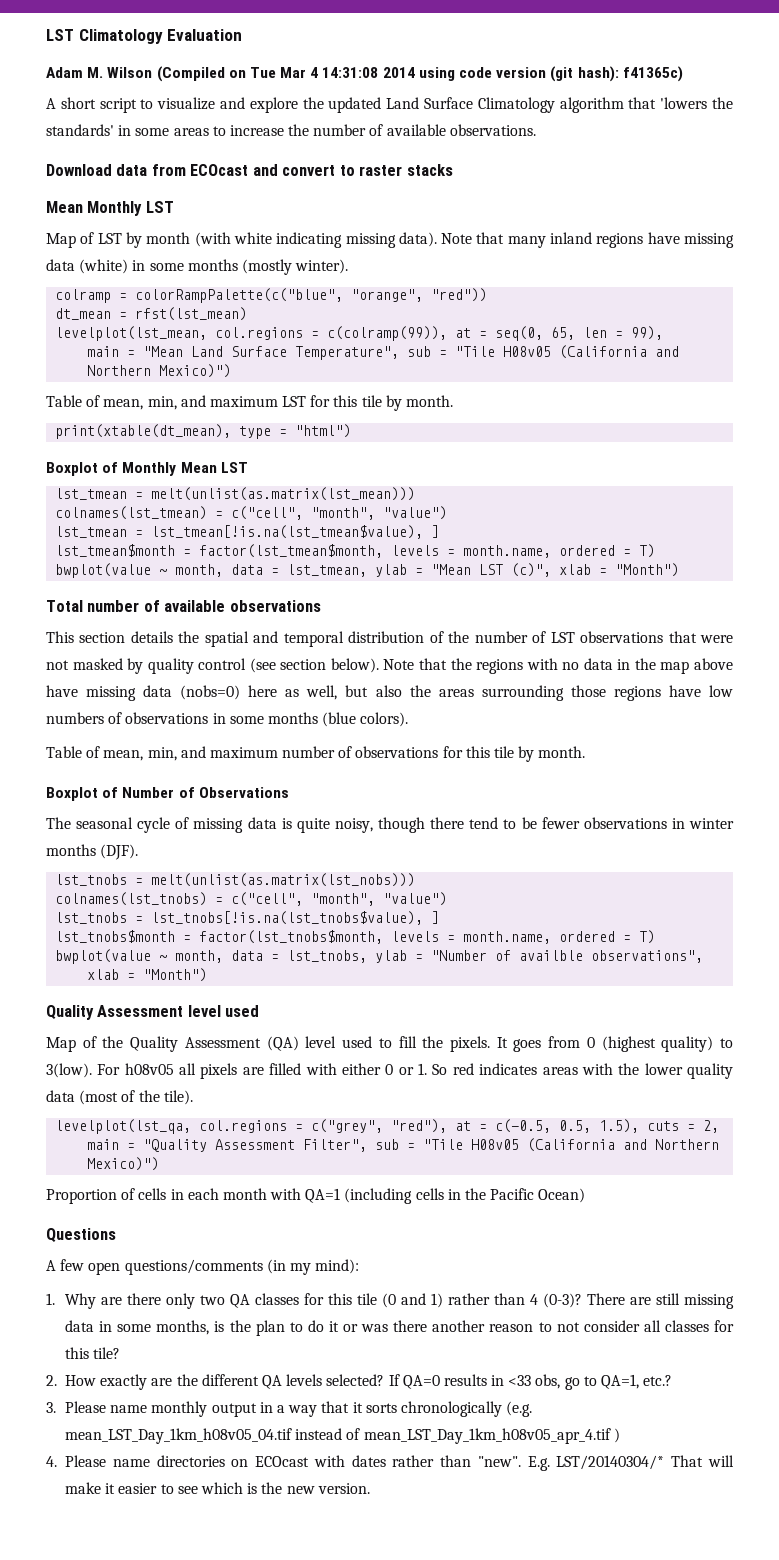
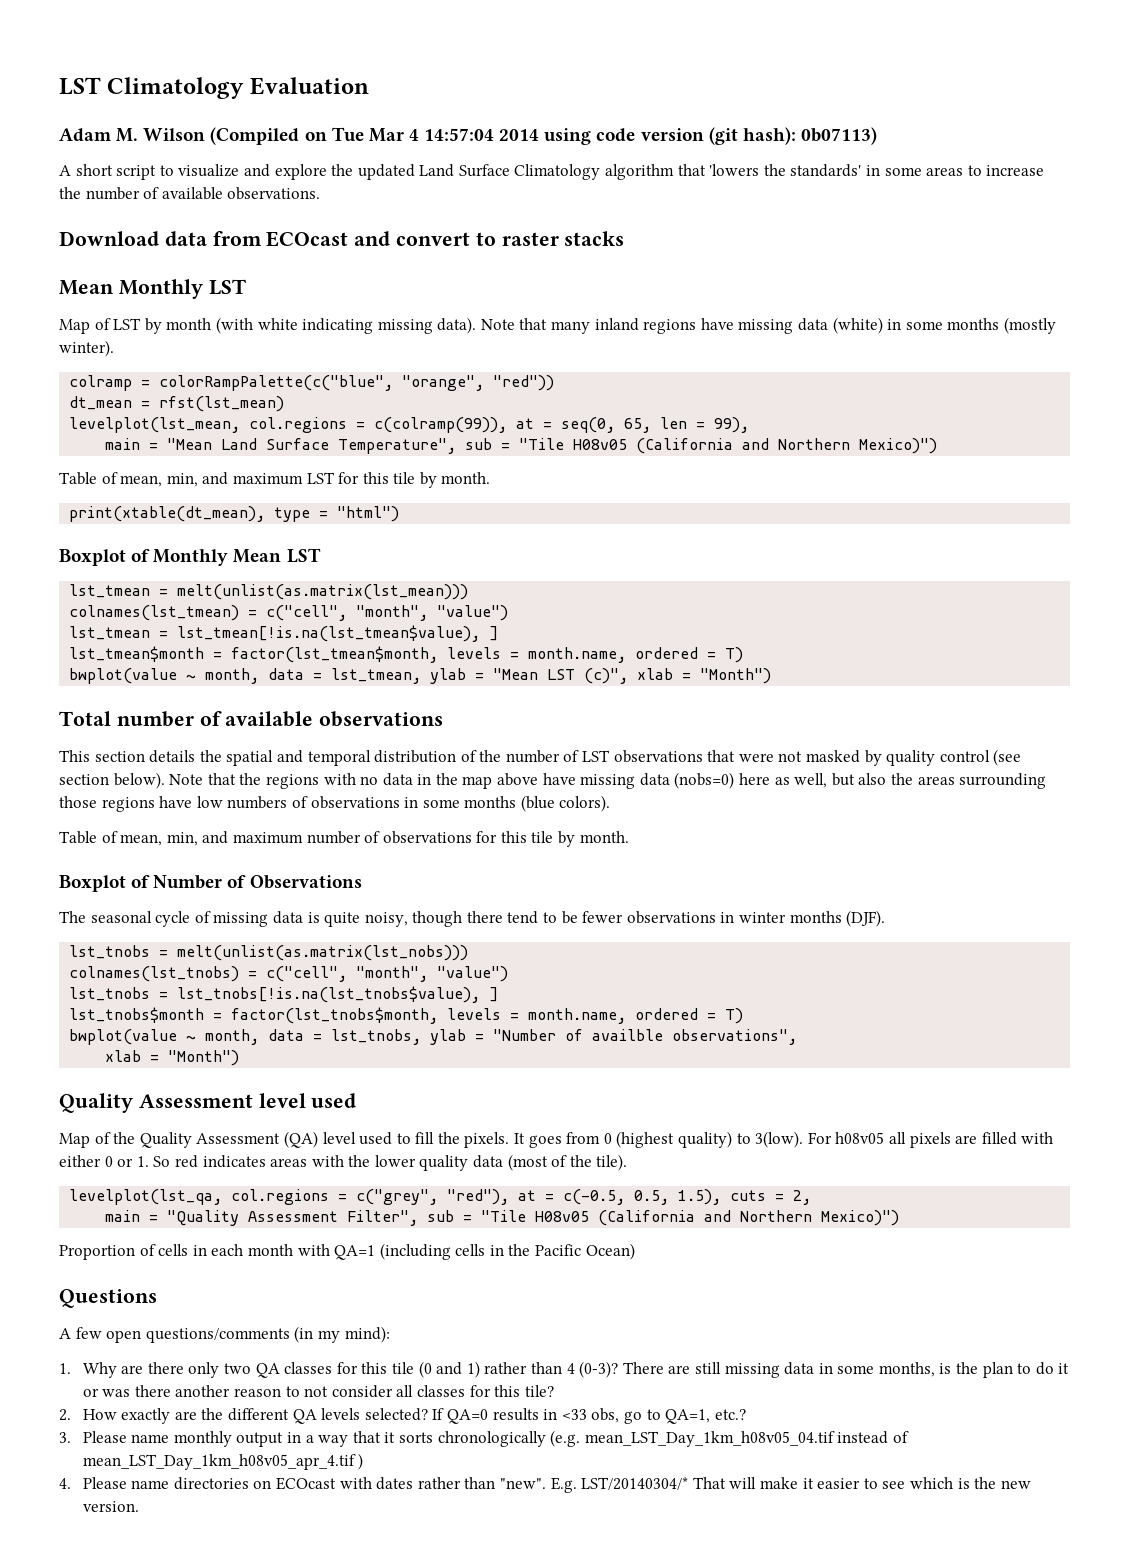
[322,67,379,78] 14:31:08 -> [424,128,495,141] 14:57:04
[622,66,683,82] f41365c) -> [800,127,877,145] 0b07113)

